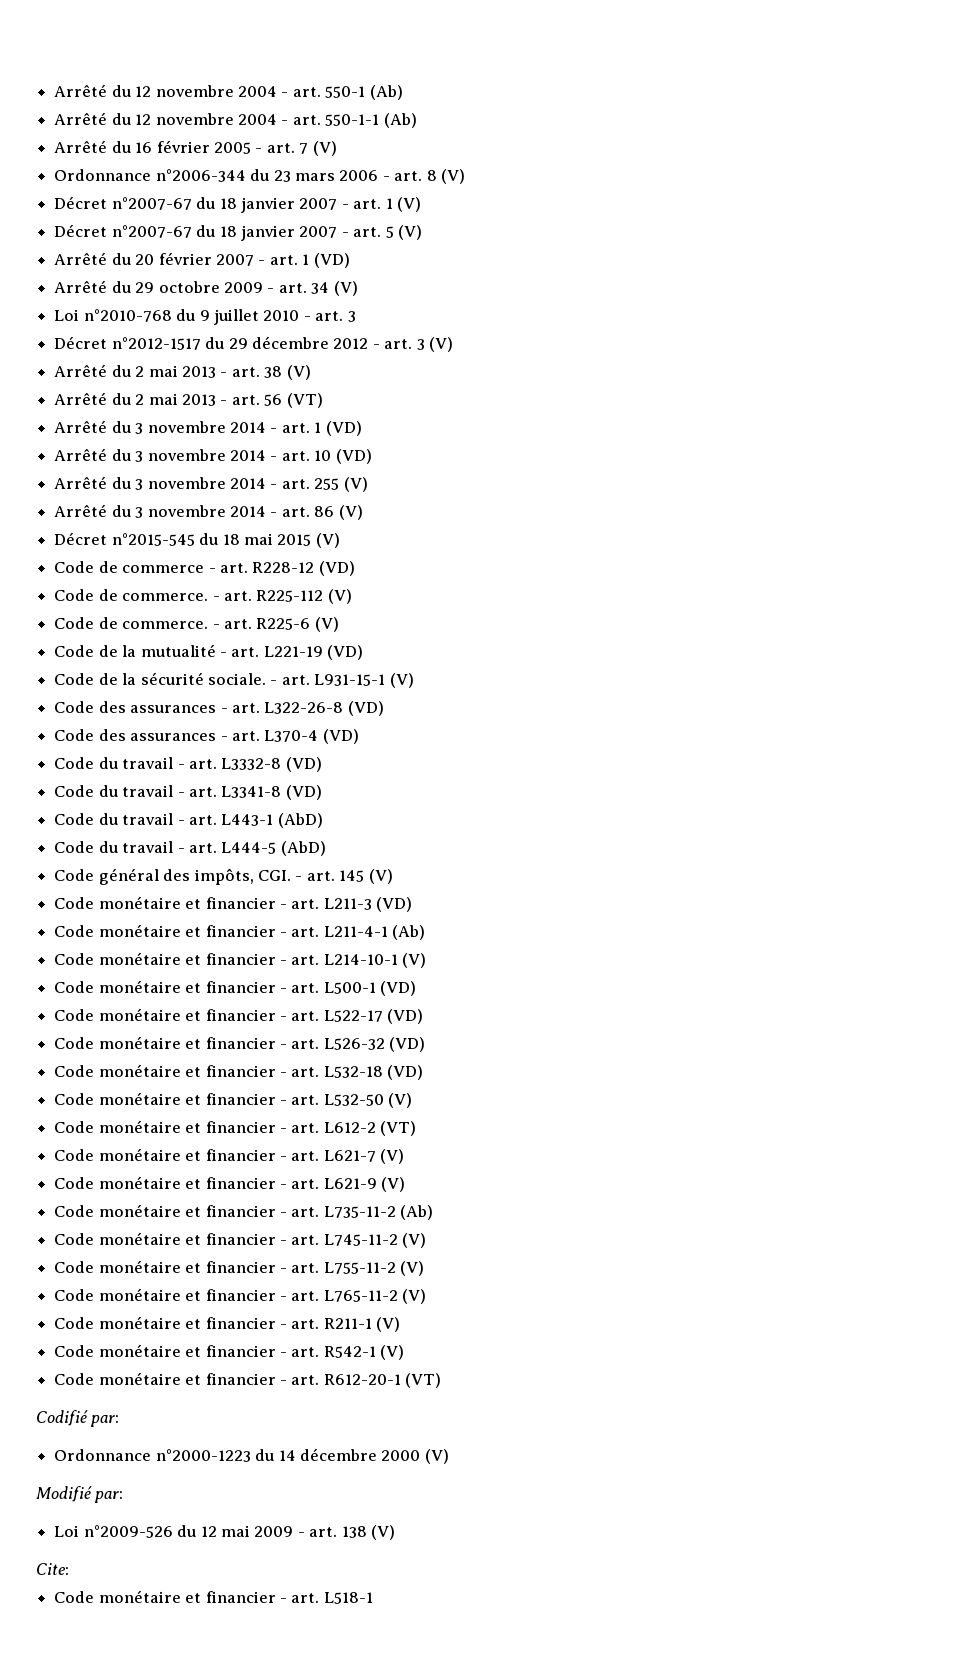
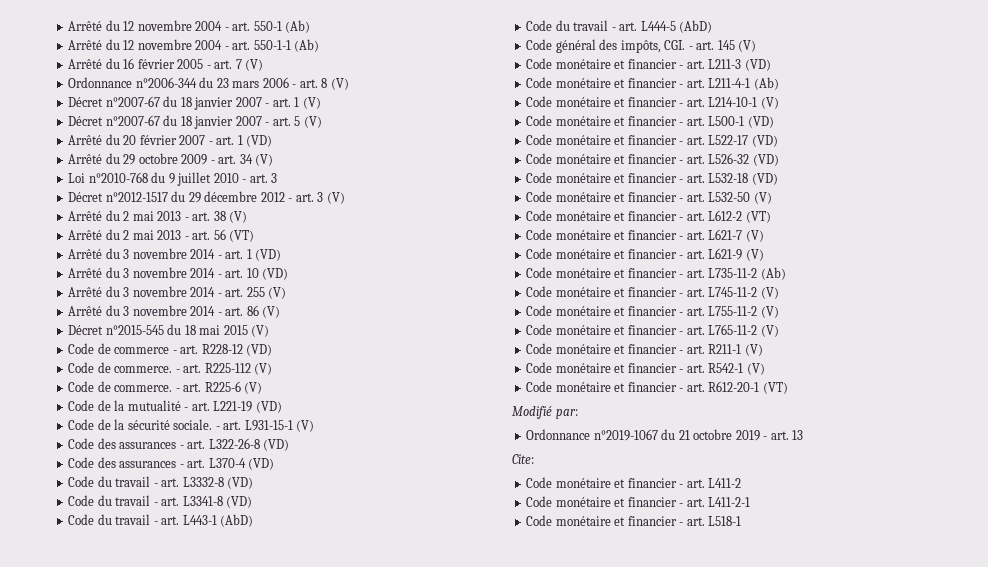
[36,1410,88,1426] Codifié -> [512,406,552,419] Modifié
[155,1448,449,1464] [36,1486,124,1503] [54,1525,396,1540] [36,1563,69,1575] n°2000-1223 du 14 décembre 2000 (V) // Modifié par: // Loi n°2009-526 du 12 mai 2009 - art. 138 (V) // Cite: -> [593,429,804,441] [512,454,534,464] [526,477,742,488] [526,496,751,507] n°2019-1067 du 21 octobre 2019 - art. 13 // Cite: // Code monétaire et financier - art. L411-2 // Code monétaire et financier - art. L411-2-1

